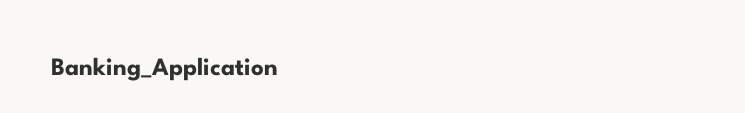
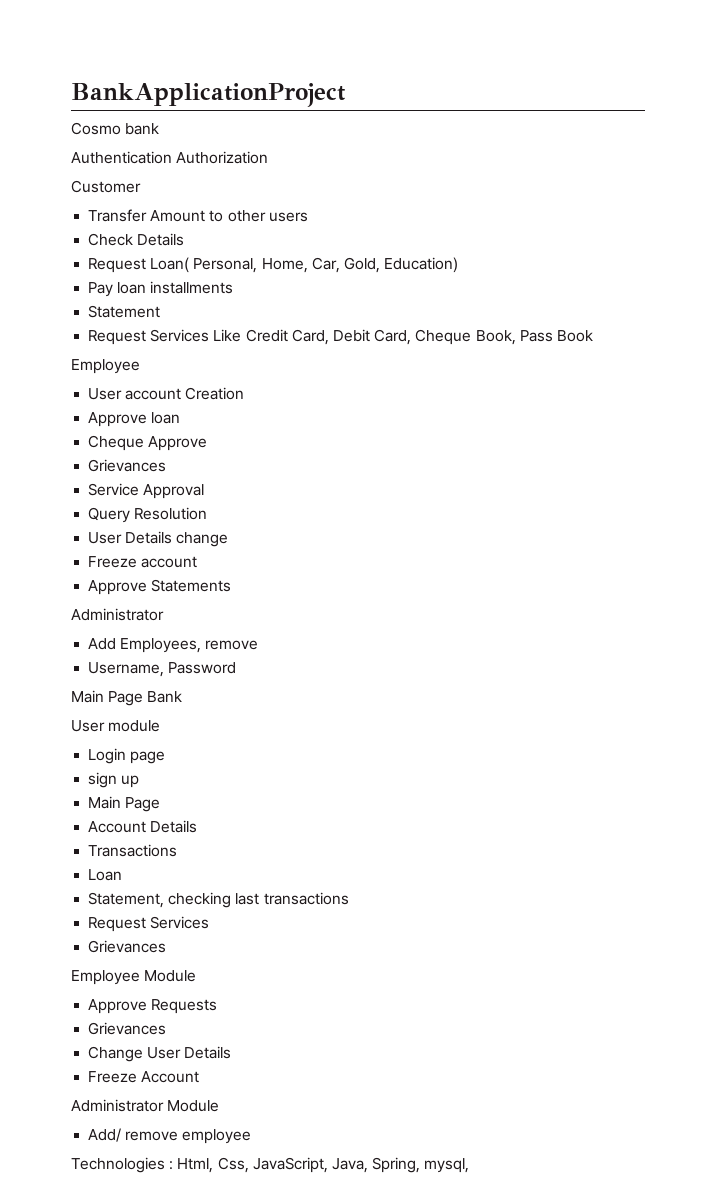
[51,57,278,81] Banking_Application -> [71,83,346,107] [71,122,160,135] [71,151,269,164] [71,180,141,193] [88,209,308,222] [88,233,185,246] [88,257,459,273] [88,281,234,297] [88,305,161,318] [88,329,593,345] [71,359,140,374] [88,387,245,400] [88,412,181,427] [88,435,208,451] [88,459,167,472] [88,483,205,499] [88,507,208,523] [88,531,229,547] [88,556,198,568] [88,579,232,595] [71,608,164,621] [88,638,259,653] [88,662,237,677] [71,690,183,706] [71,720,161,732] [88,748,166,764] [88,772,140,788] [88,796,161,812] [88,820,198,833] [88,844,178,857] [88,869,123,881] [88,892,349,908] [88,916,210,932] [88,940,167,953] [71,970,197,985] [88,999,218,1014] [88,1022,167,1035] [88,1046,232,1062] [88,1071,200,1083] [71,1099,220,1112] [88,1128,252,1144] [71,1157,470,1173] BankApplicationProject // Cosmo bank // Authentication Authorization // Customer // Transfer Amount to other users // Check Details // Request Loan( Personal, Home, Car, Gold, Education) // Pay loan installments // Statement // Request Services Like Credit Card, Debit Card, Cheque Book, Pass Book // Employee // User account Creation // Approve loan // Cheque Approve // Grievances // Service Approval // Query Resolution // User Details change // Freeze account // Approve Statements // Administrator // Add Employees, remove // Username, Password // Main Page Bank // User module // Login page // sign up // Main Page // Account Details // Transactions // Loan // Statement, checking last transactions // Request Services // Grievances // Employee Module // Approve Requests // Grievances // Change User Details // Freeze Account // Administrator Module // Add/ remove employee // Technologies : Html, Css, JavaScript, Java, Spring, mysql,

